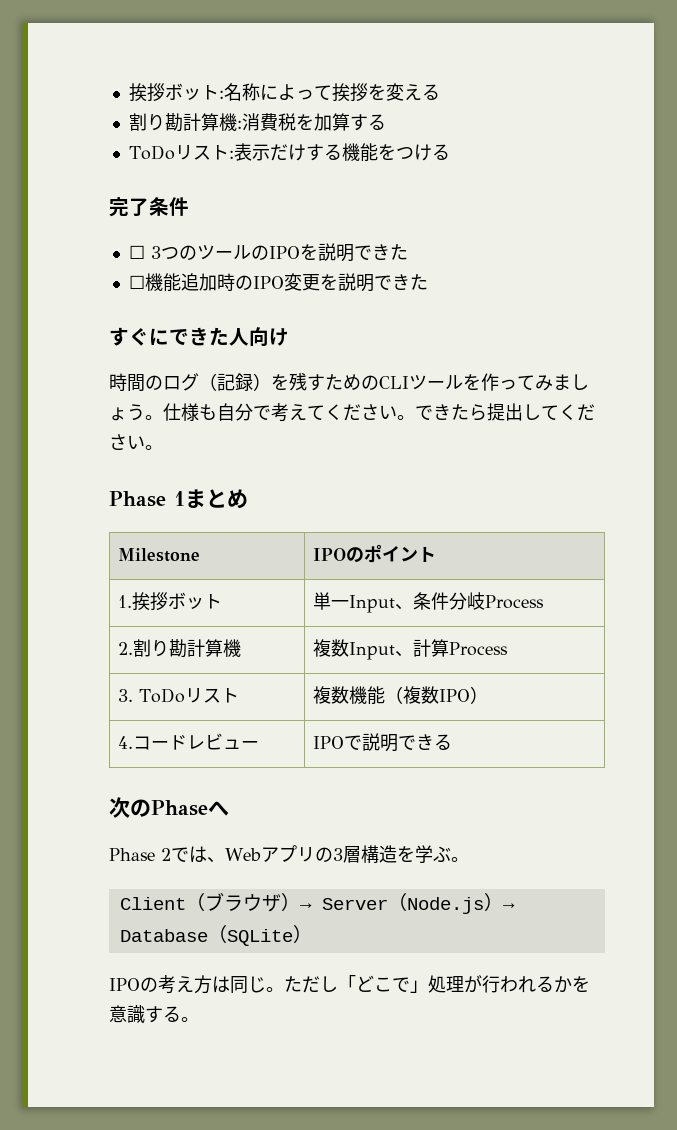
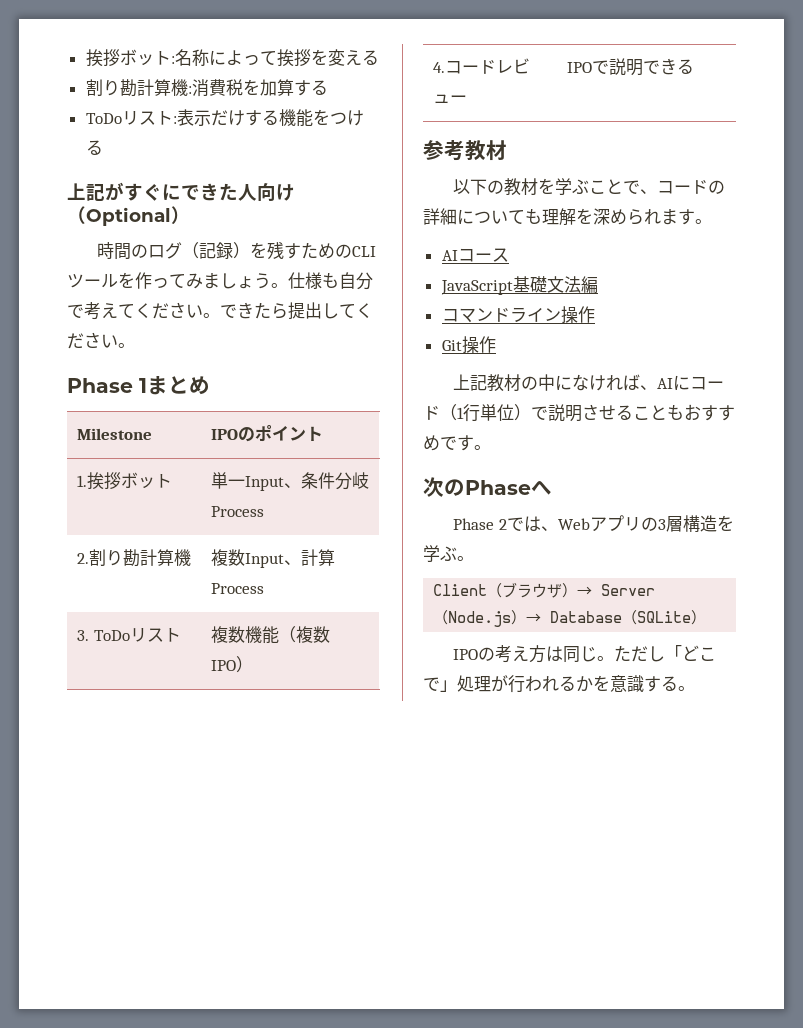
[109,197,189,217] [128,243,408,262] [128,273,428,292] 完了条件 // ☐ 3つのツールのIPOを説明できた // ☐機能追加時のIPO変更を説明できた // -> [67,182,124,201] 上記が
(289, 337) none -> [67,206,190,226] （Optional）
(453, 742) none -> [423,140,507,161] [452,178,725,196] [423,208,712,226] [441,248,509,262] [440,276,598,295] [441,306,595,324] [441,336,496,354] [452,374,724,392] [423,404,735,422] [423,435,491,451] // 参考教材 // 以下の教材を学ぶことで、コードの詳細についても理解を深められます。 // AIコース // JavaScript基礎文法編 // コマンドライン操作 // Git操作 // 上記教材の中になければ、AIにコード（1行単位）で説明させることもおすすめです。

